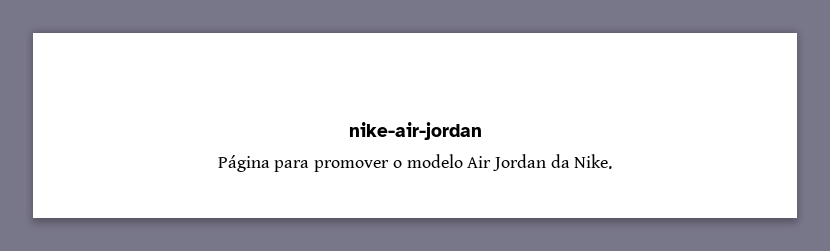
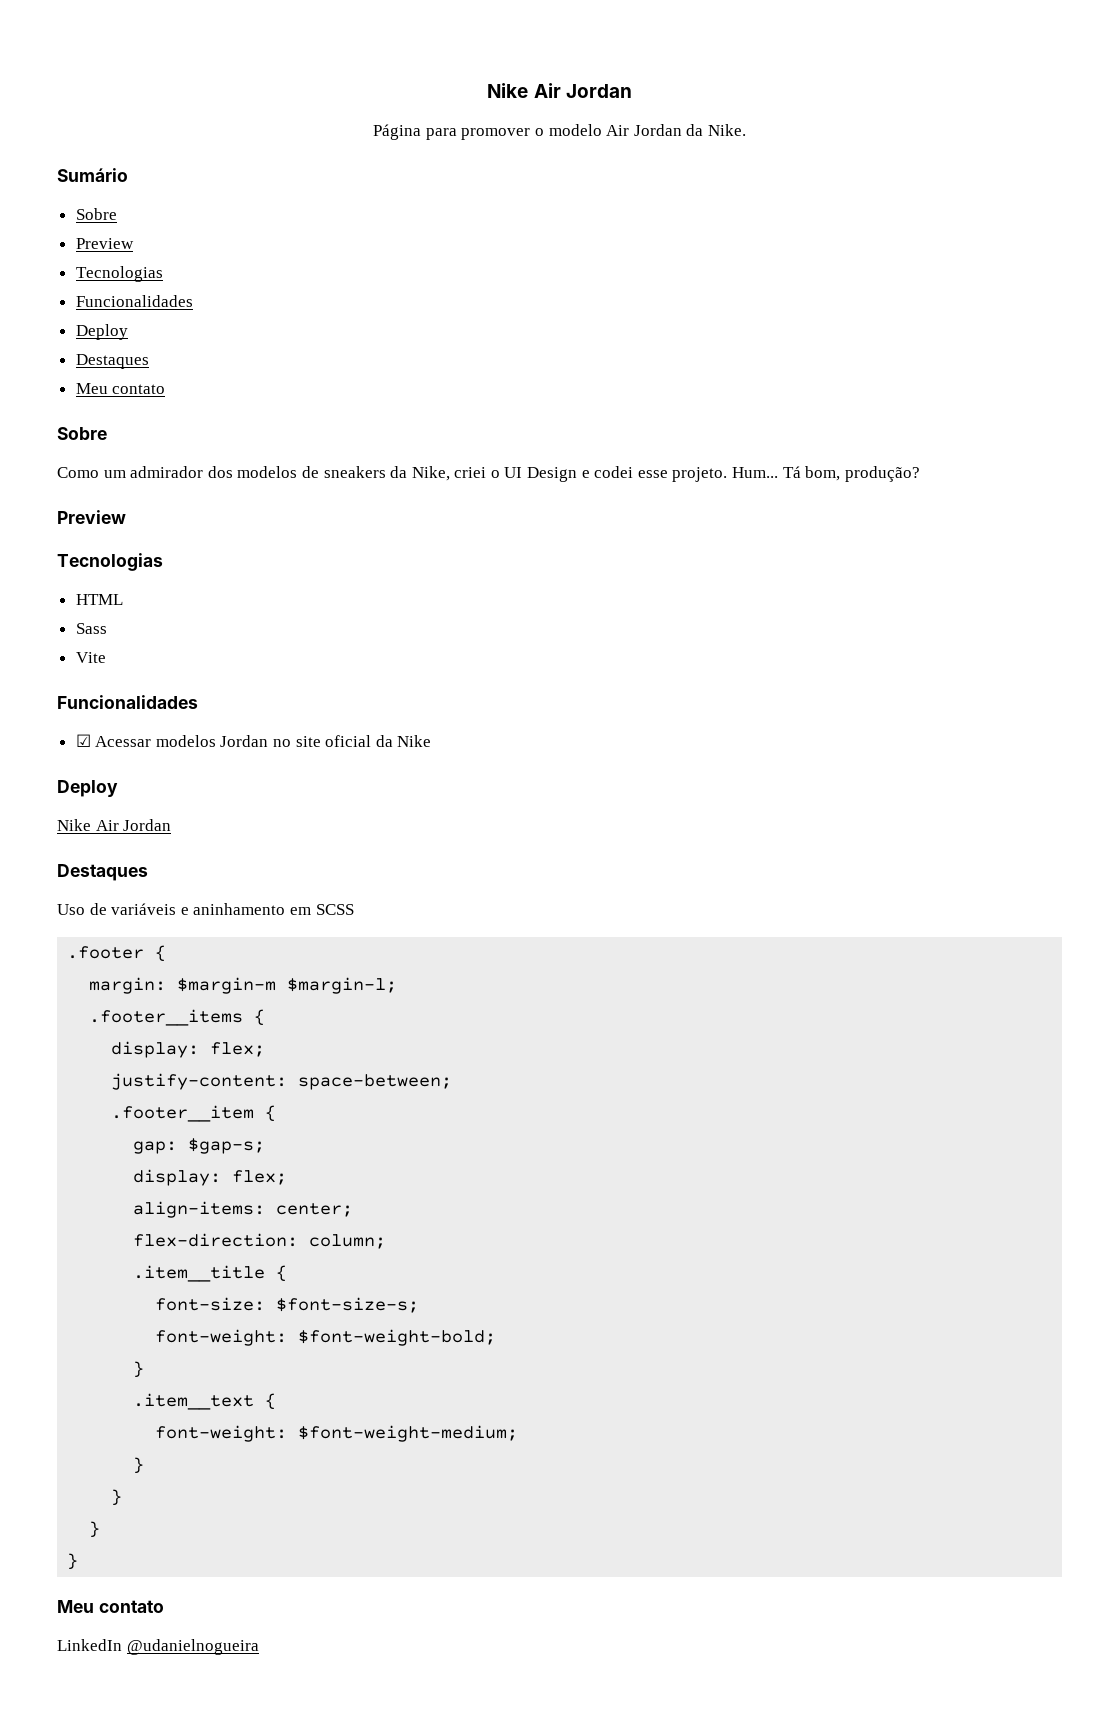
[348,122,482,140] nike-air-jordan -> [487,83,632,98] Nike Air Jordan
(613, 161) none -> [57,168,128,182] [75,208,117,220] [75,238,134,249] [75,266,163,282] [75,295,193,307] [75,324,128,340] [75,354,149,369] [75,383,166,394] [57,427,107,440] [57,466,920,482] [57,510,126,524] [57,553,163,571] [75,594,123,605] [75,623,107,634] [75,652,106,663] [57,695,198,709] [75,734,432,747] [57,780,118,797] [57,819,172,831] [57,864,148,881] [57,903,354,915] [67,945,167,962] [89,977,398,994] [89,1009,266,1026] [111,1041,266,1058] [111,1073,453,1090] [111,1105,277,1122] [133,1138,266,1154] [133,1169,288,1186] [133,1201,354,1218] [133,1233,387,1249] [133,1265,288,1282] [155,1297,420,1313] [155,1329,497,1346] [133,1361,145,1378] [133,1393,277,1410] [155,1425,519,1442] [133,1457,145,1474] [111,1489,123,1506] [89,1521,101,1538] [67,1553,79,1570] [57,1600,164,1613] [57,1639,259,1655] // Sumário // Sobre // Preview // Tecnologias // Funcionalidades // Deploy // Destaques // Meu contato // Sobre // Como um admirador dos modelos de sneakers da Nike, criei o UI Design e codei esse projeto. Hum... Tá bom, produção? // Preview // Tecnologias // HTML // Sass // Vite // Funcionalidades // ☑ Acessar modelos Jordan no site oficial da Nike // Deploy // Nike Air Jordan // Destaques // Uso de variáveis e aninhamento em SCSS // .footer { // margin: $margin-m $margin-l; // .footer__items { // display: flex; // justify-content: space-between; // .footer__item { // gap: $gap-s; // display: flex; // align-items: center; // flex-direction: column; // .item__title { // font-size: $font-size-s; // font-weight: $font-weight-bold; // } // .item__text { // font-weight: $font-weight-medium; // } // } // } // } // Meu contato // LinkedIn @udanielnogueira

